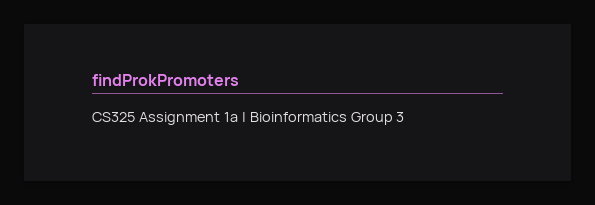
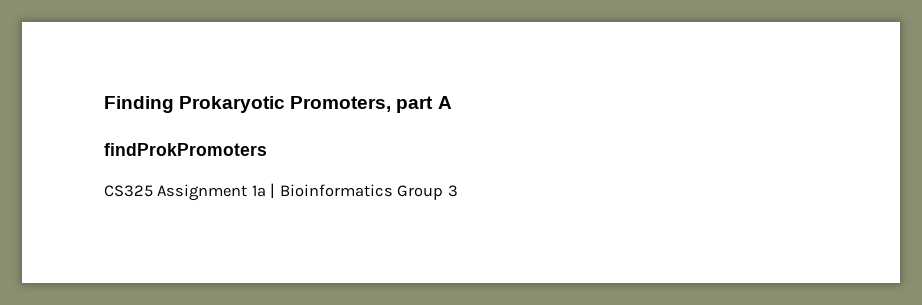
(92, 80) none -> [104,96,452,113] Finding Prokaryotic Promoters, part A //

